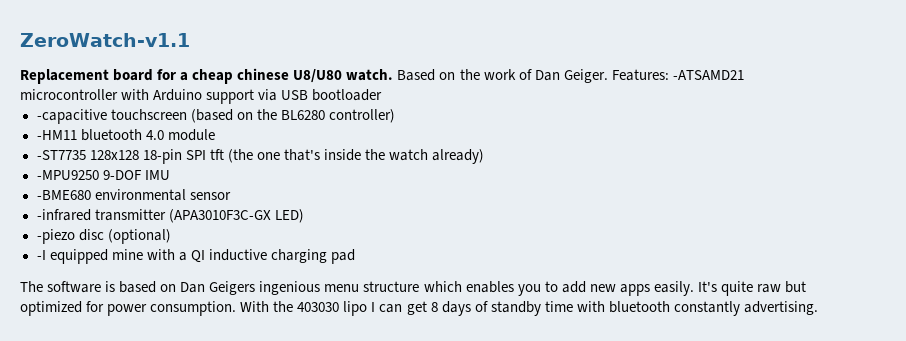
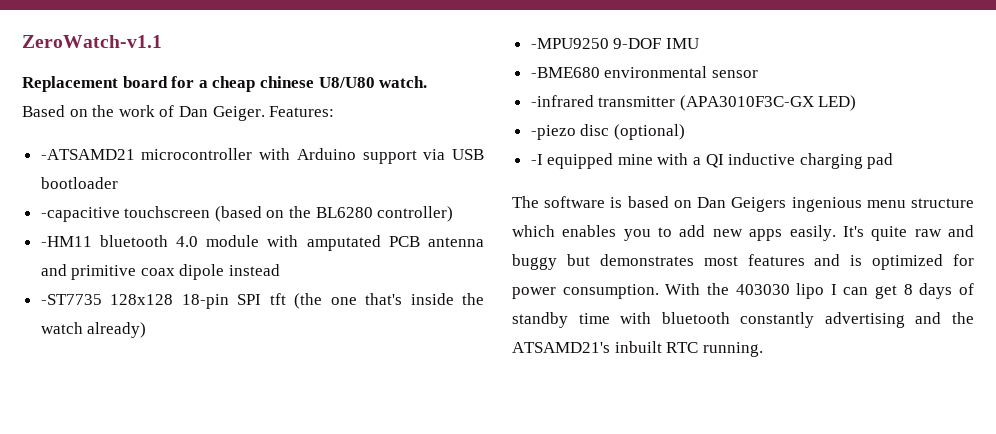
(394, 75) none -> (428, 82) //
(669, 75) none -> (335, 111) //
(215, 135) none -> [267,235,485,251] [40,264,281,280] with amputated PCB antenna and primitive coax dipole instead
[785,281,807,293] but -> [948,225,975,237] [512,254,863,270] and buggy but demonstrates most features and is
[743,301,818,315] advertising. -> [824,312,974,328] [512,341,763,357] advertising and the ATSAMD21's inbuilt RTC running.

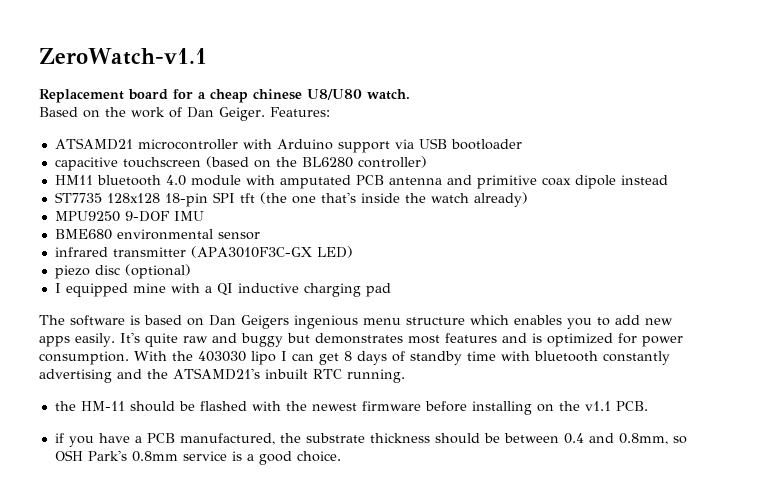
[40,149,135,160] -ATSAMD21 -> [54,138,133,150] ATSAMD21
[40,207,120,222] -capacitive -> [54,157,118,171] capacitive
[40,236,92,247] -HM11 -> [54,175,93,185] HM11
[40,294,102,305] -ST7735 -> [54,192,102,203] ST7735
[530,38,609,49] -MPU9250 -> [54,211,120,222] MPU9250
[530,67,600,78] -BME680 -> [54,229,112,240] BME680
[530,95,594,107] -infrared -> [54,247,108,257] infrared
[530,125,576,140] -piezo -> [54,265,90,279] piezo
[530,154,543,165] -I -> [54,283,61,293] I
(763, 349) none -> [54,401,648,415] [54,433,687,447] [54,450,341,465] // the HM-11 should be flashed with the newest firmware before installing on the v1.1 PCB. // if you have a PCB manufactured, the substrate thickness should be between 0.4 and 0.8mm, so OSH Park's 0.8mm service is a good choice.

